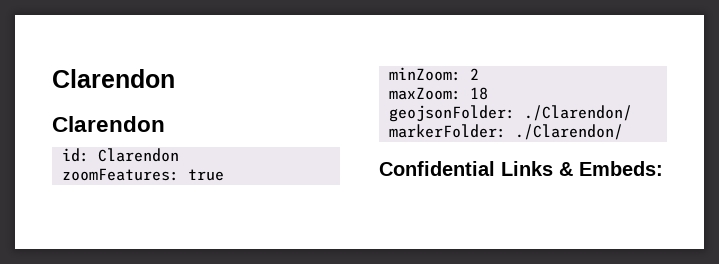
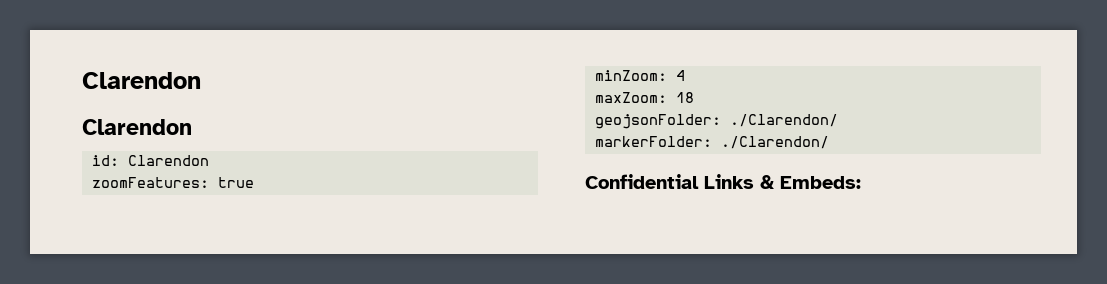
[469,68,479,80] 2 -> [675,70,685,81] 4

